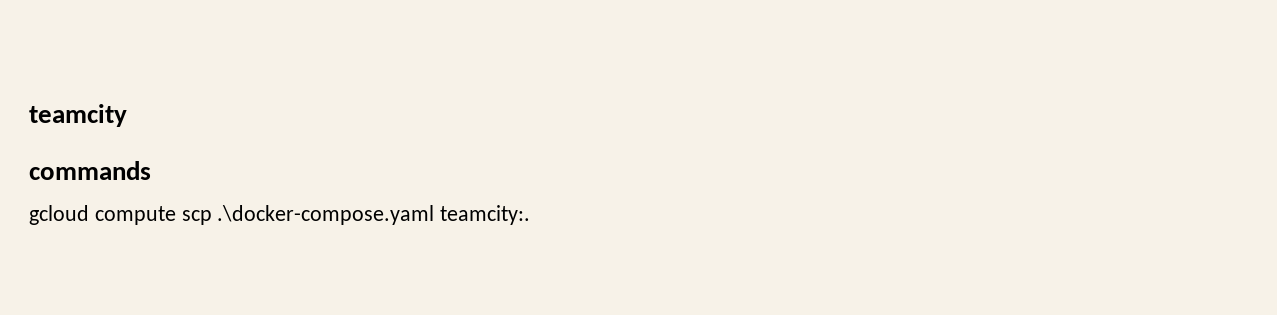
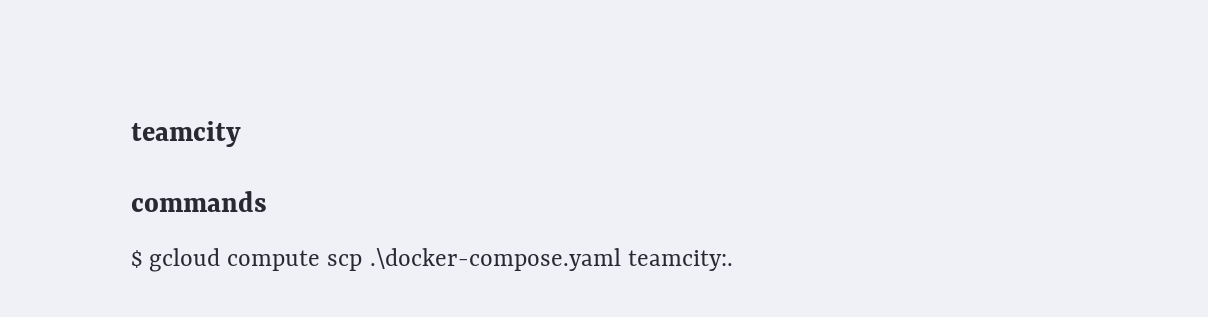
(151, 170) none -> [131,250,142,268] $

